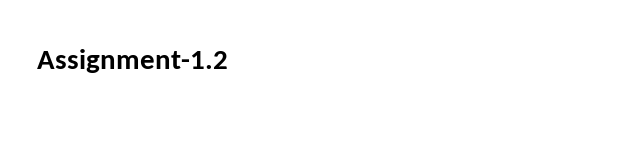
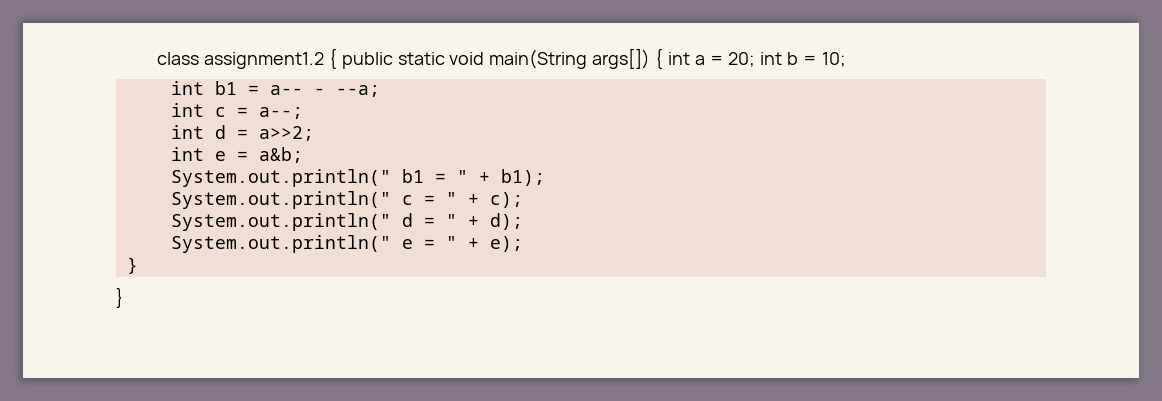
[37,49,228,73] Assignment-1.2 -> [157,48,846,69] [170,81,380,97] [170,103,303,119] [170,125,314,141] [170,147,303,163] [170,169,545,187] [170,191,523,209] [170,213,523,231] [170,235,523,253] [126,257,138,274] [116,287,124,308] class assignment1.2 { public static void main(String args[]) { int a = 20; int b = 10; // int b1 = a-- - --a; // int c = a--; // int d = a>>2; // int e = a&b; // System.out.println(" b1 = " + b1); // System.out.println(" c = " + c); // System.out.println(" d = " + d); // System.out.println(" e = " + e); // } // }

